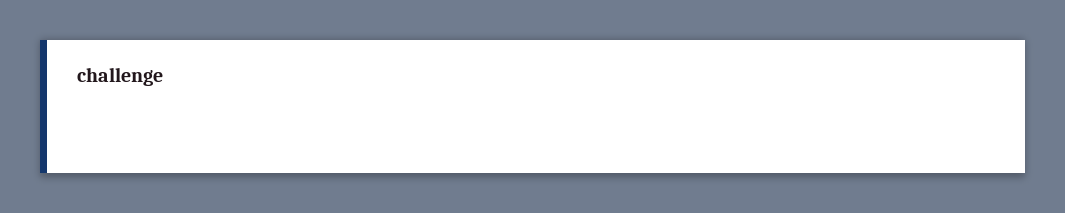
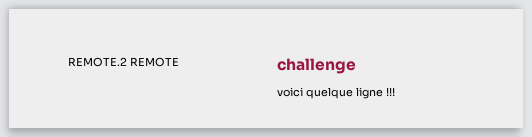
(77, 76) none -> [68,57,179,67] REMOTE.2 REMOTE //
(163, 76) none -> [277,87,395,99] // voici quelque ligne !!!

